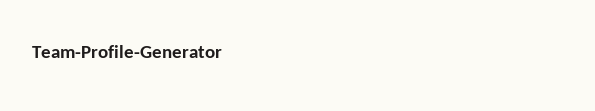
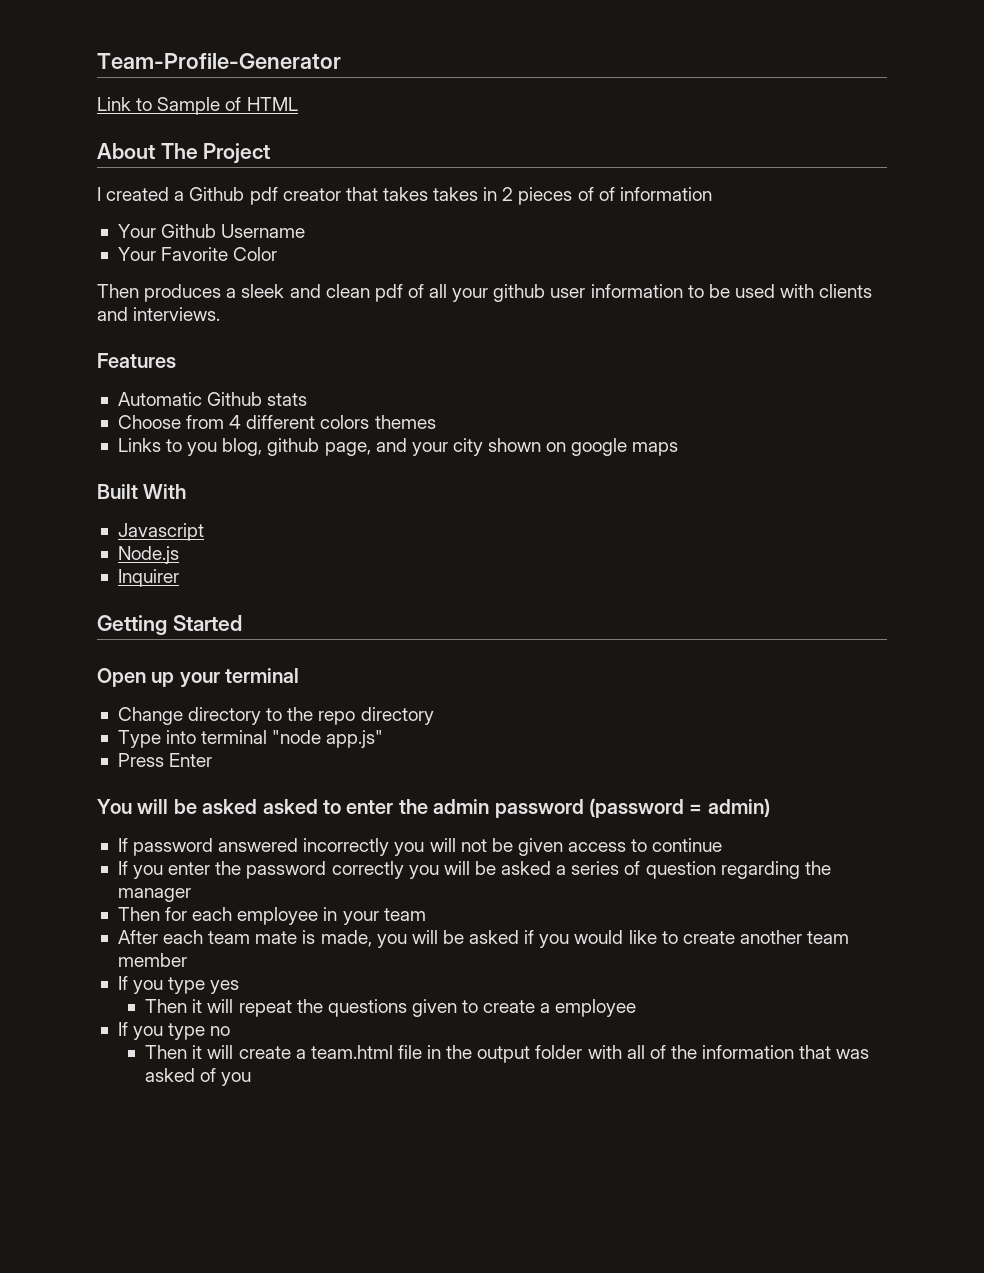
(222, 51) none -> [97,97,298,115] [97,143,271,164] [97,187,712,205] [117,224,306,238] [117,247,278,261] [97,284,873,302] [97,307,221,321] [97,353,176,368] [117,392,308,406] [117,415,436,429] [117,438,679,456] [97,484,187,499] [117,523,204,541] [117,546,179,564] [117,569,179,587] [97,615,242,635] [97,668,300,688] [117,707,434,725] [117,730,384,748] [117,753,213,767] [97,798,770,818] [117,838,723,856] [117,861,831,879] [117,888,191,902] [117,907,426,925] [117,930,850,948] [117,953,187,967] [117,976,240,994] [145,999,637,1017] [117,1022,231,1040] [145,1045,870,1063] [145,1068,252,1086] // Link to Sample of HTML // About The Project // I created a Github pdf creator that takes takes in 2 pieces of of information // Your Github Username // Your Favorite Color // Then produces a sleek and clean pdf of all your github user information to be used with clients and interviews. // Features // Automatic Github stats // Choose from 4 different colors themes // Links to you blog, github page, and your city shown on google maps // Built With // Javascript // Node.js // Inquirer // Getting Started // Open up your terminal // Change directory to the repo directory // Type into terminal "node app.js" // Press Enter // You will be asked asked to enter the admin password (password = admin) // If password answered incorrectly you will not be given access to continue // If you enter the password correctly you will be asked a series of question regarding the manager // Then for each employee in your team // After each team mate is made, you will be asked if you would like to create another team member // If you type yes // Then it will repeat the questions given to create a employee // If you type no // Then it will create a team.html file in the output folder with all of the information that was asked of you

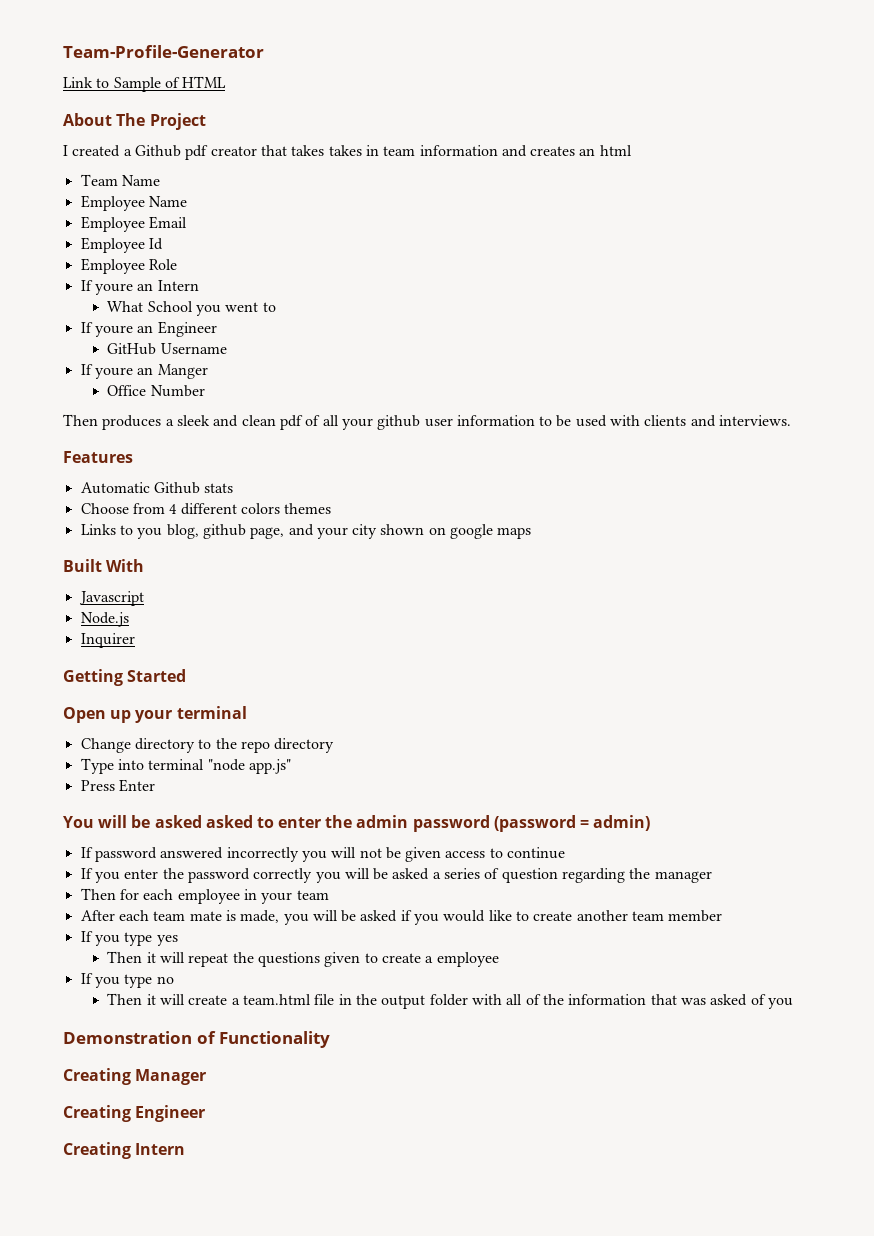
[502,187,712,205] [117,224,306,238] [117,247,278,261] 2 pieces of of information // Your Github Username // Your Favorite Color -> [383,145,632,157] [80,174,160,186] [80,195,187,211] [80,216,187,232] [80,237,163,253] [80,258,177,274] [80,280,199,295] [107,301,276,316] [80,321,217,337] [107,343,227,355] [80,364,208,379] [107,385,205,397] team information and creates an html // Team Name // Employee Name // Employee Email // Employee Id // Employee Role // If youre an Intern // What School you went to // If youre an Engineer // GitHub Username // If youre an Manger // Office Number
(252, 1079) none -> [63,1031,331,1048] [63,1068,207,1085] [63,1105,206,1122] [63,1142,186,1159] // Demonstration of Functionality // Creating Manager // Creating Engineer // Creating Intern

